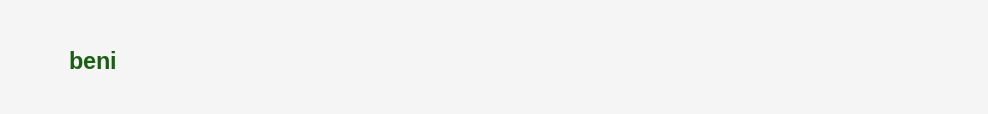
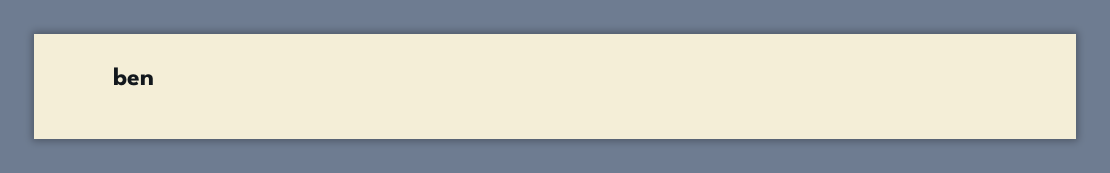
[69,51,117,69] beni -> [113,67,154,86] ben

